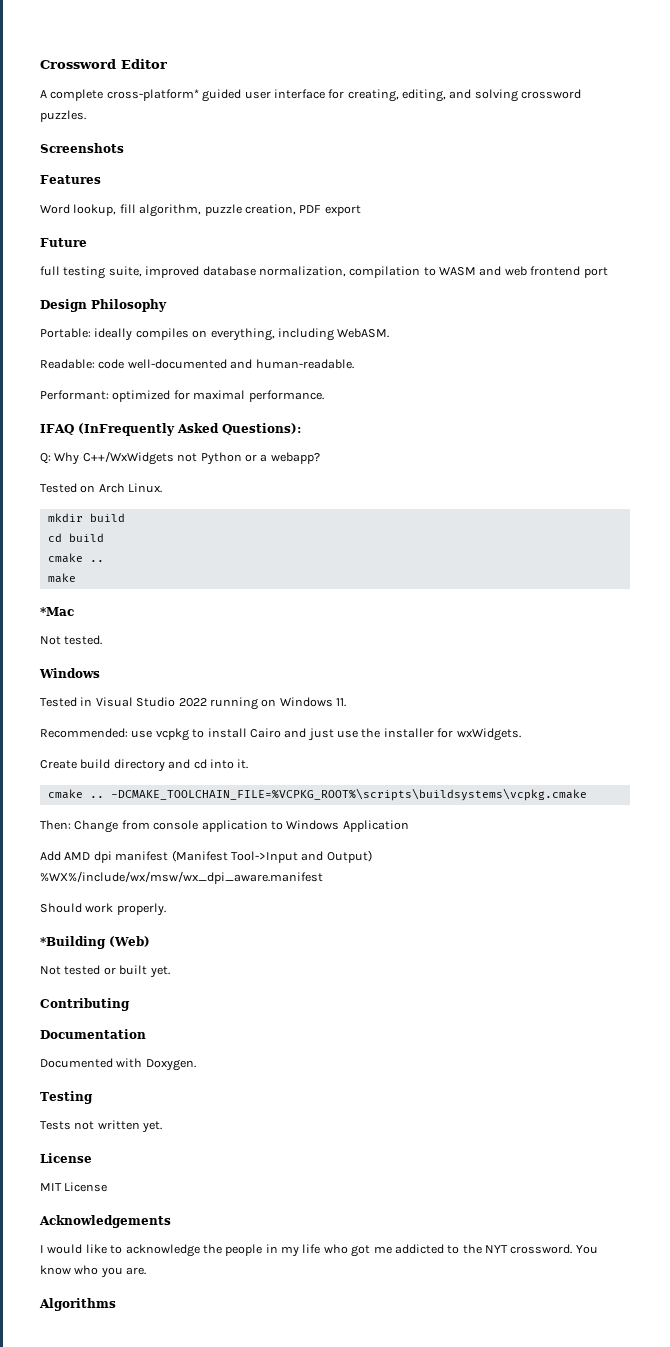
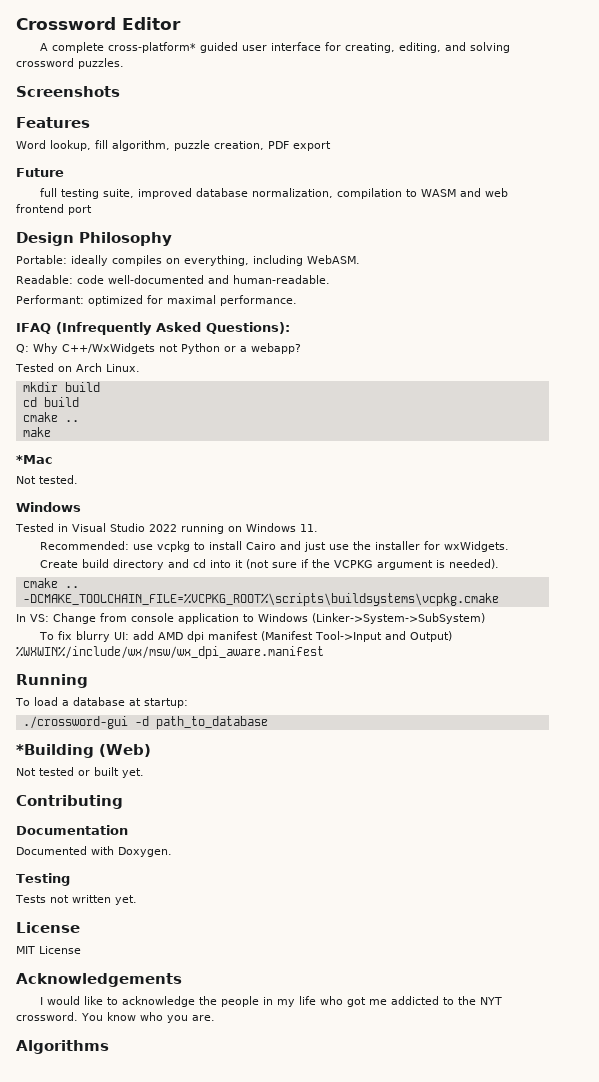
[78,423,175,436] (InFrequently -> [55,322,152,335] (Infrequently
[237,759,249,769] it. -> [235,559,500,570] it (not sure if the VCPKG argument is needed).
[40,820,71,830] Then: -> [16,614,49,622] In VS:
[342,820,409,832] [40,851,61,861] Application // Add -> [312,613,485,624] [39,631,154,642] (Linker->System->SubSystem) // To fix blurry UI: add
[40,871,323,884] [40,903,166,916] %WX%/include/wx/msw/wx_dpi_aware.manifest // Should work properly. -> [16,646,324,659] [16,674,88,688] [15,697,188,708] [22,716,268,729] %WXWIN%/include/wx/msw/wx_dpi_aware.manifest // Running // To load a database at startup: // ./crossword-gui -d path_to_database

